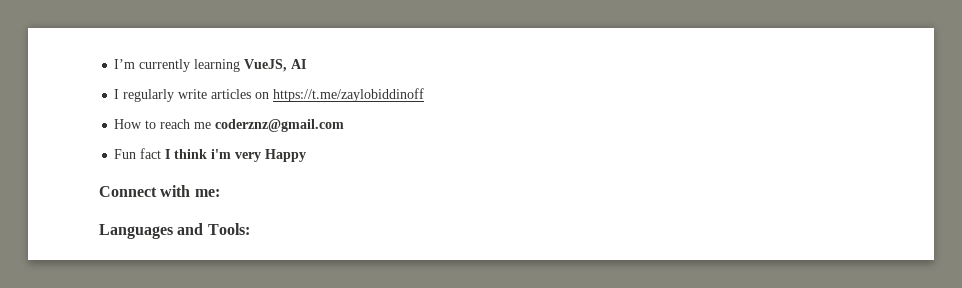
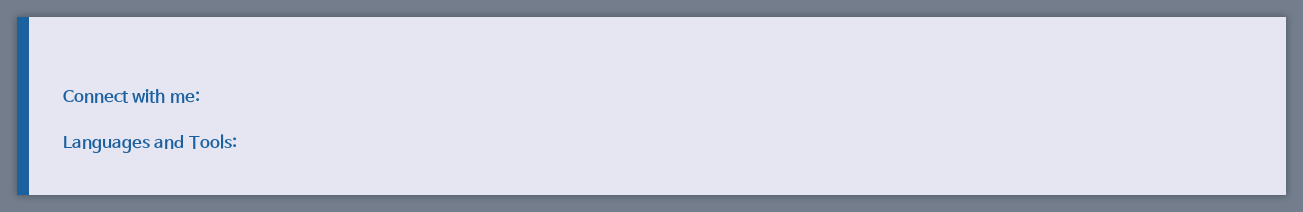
[114,59,307,72] [114,88,425,102] [114,119,345,132] [114,148,307,162] I’m currently learning VueJS, AI // I regularly write articles on https://t.me/zaylobiddinoff // How to reach me coderznz@gmail.com // Fun fact I think i'm very Happy // -> (63, 96) none

